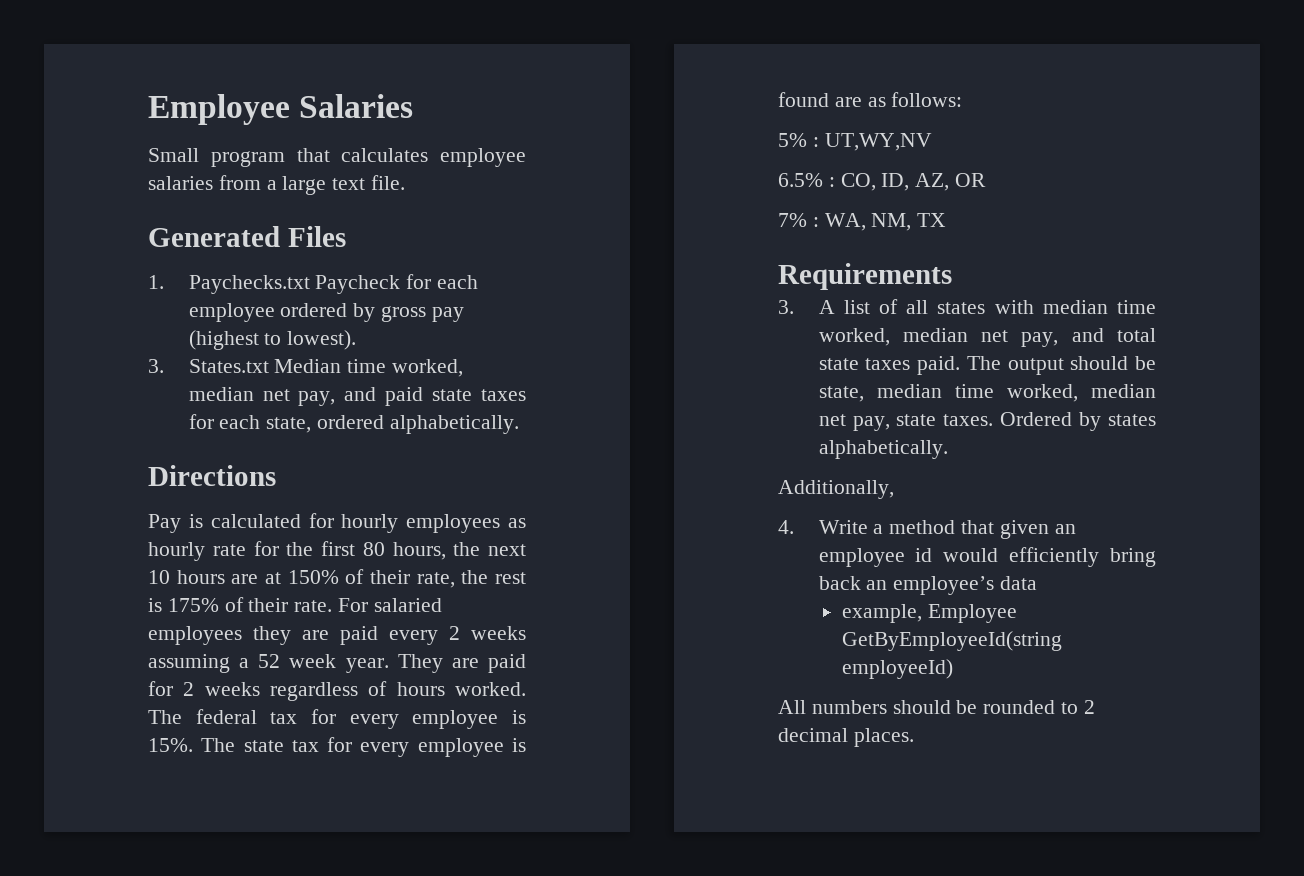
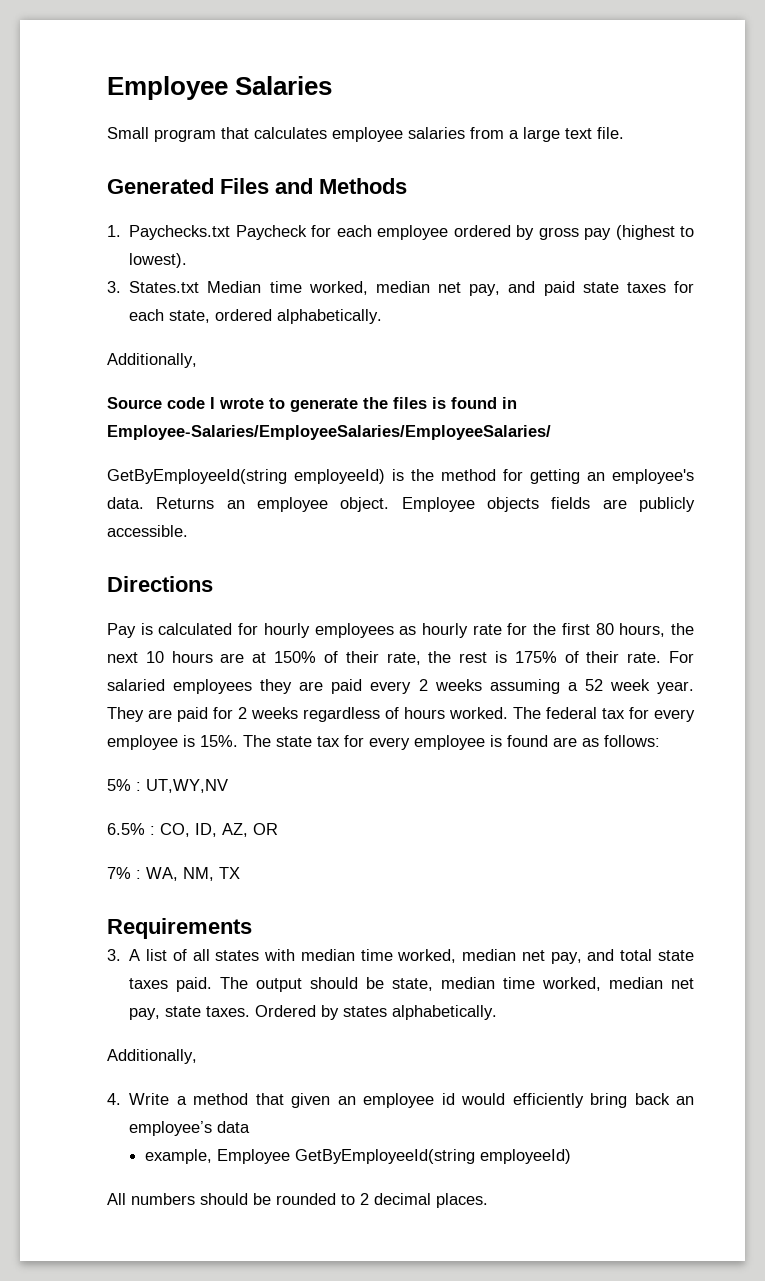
(346, 236) none -> [275,178,407,194] and Methods
(519, 424) none -> [107,353,197,368] [107,397,517,412] [107,425,551,440] [107,469,694,484] [107,497,695,512] [107,525,188,537] // Additionally, // Source code I wrote to generate the files is found in Employee-Salaries/EmployeeSalaries/EmployeeSalaries/ // GetByEmployeeId(string employeeId) is the method for getting an employee's data. Returns an employee object. Employee objects fields are publicly accessible.

